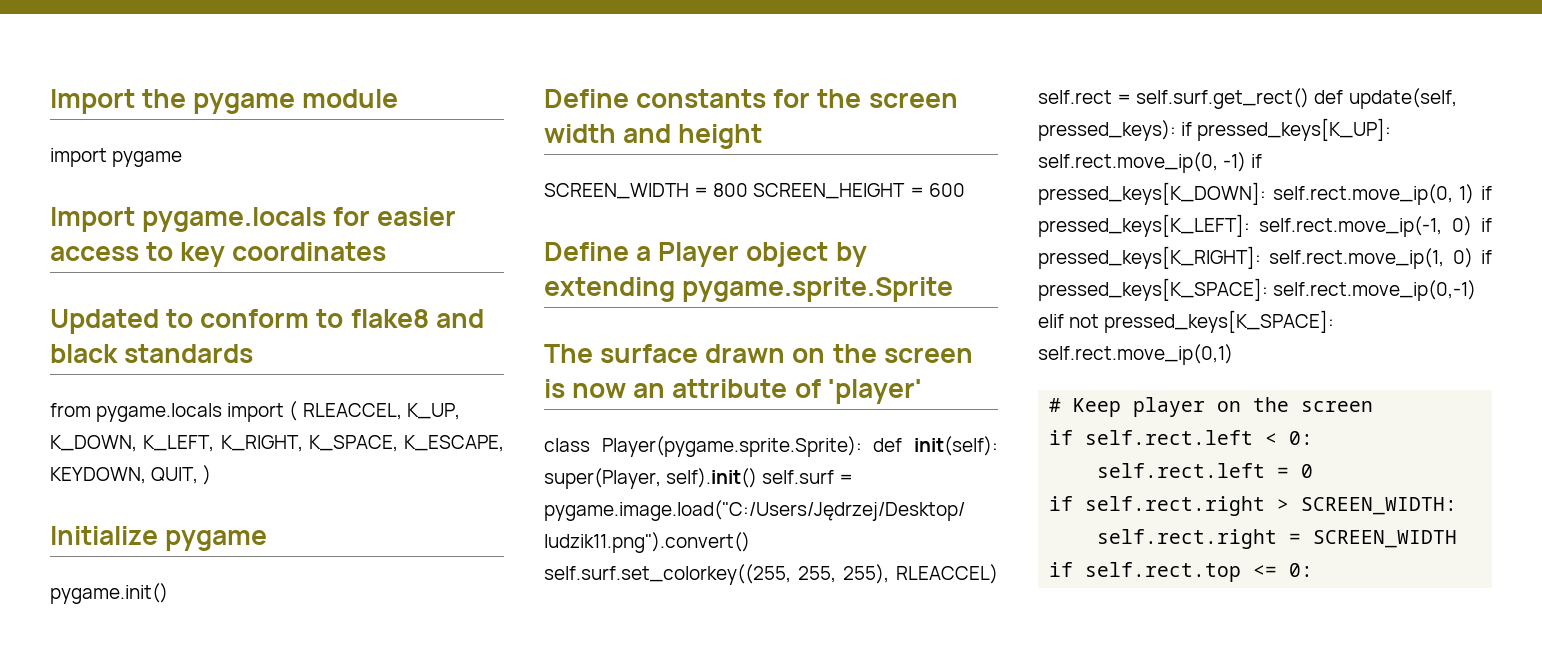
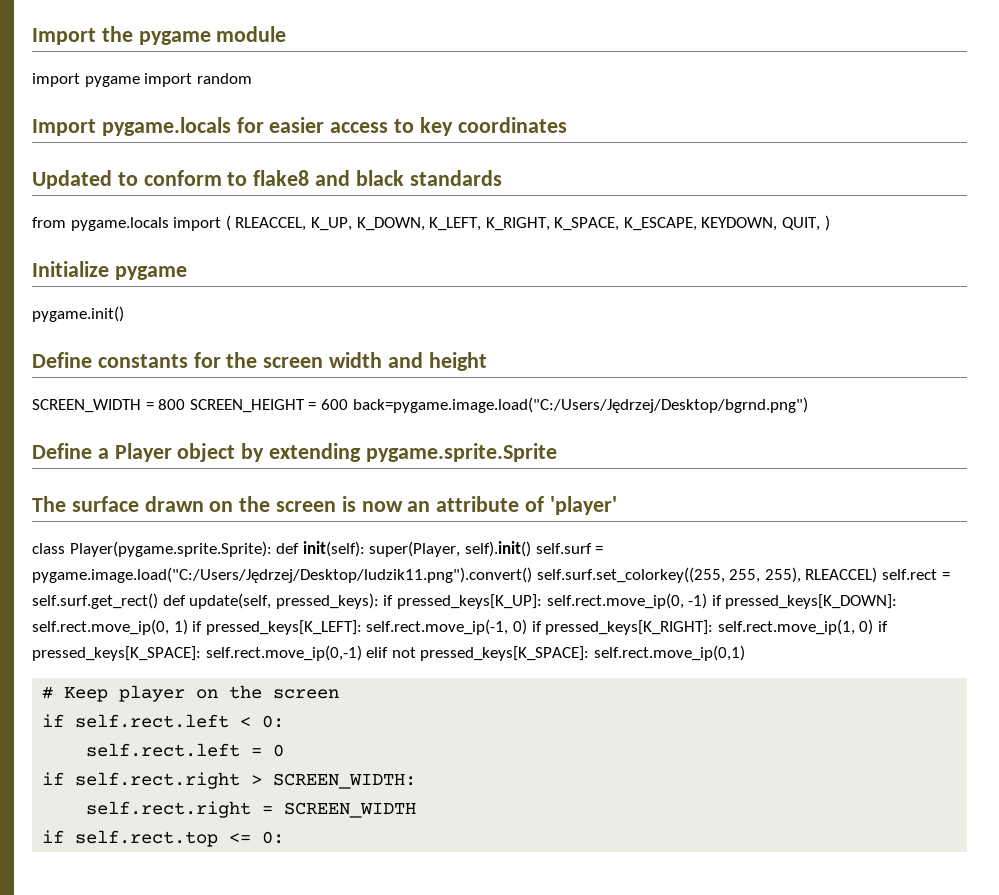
(183, 159) none -> [144,73,252,87] import random
(965, 190) none -> [352,397,808,413] back=pygame.image.load("C:/Users/Jędrzej/Desktop/bgrnd.png")

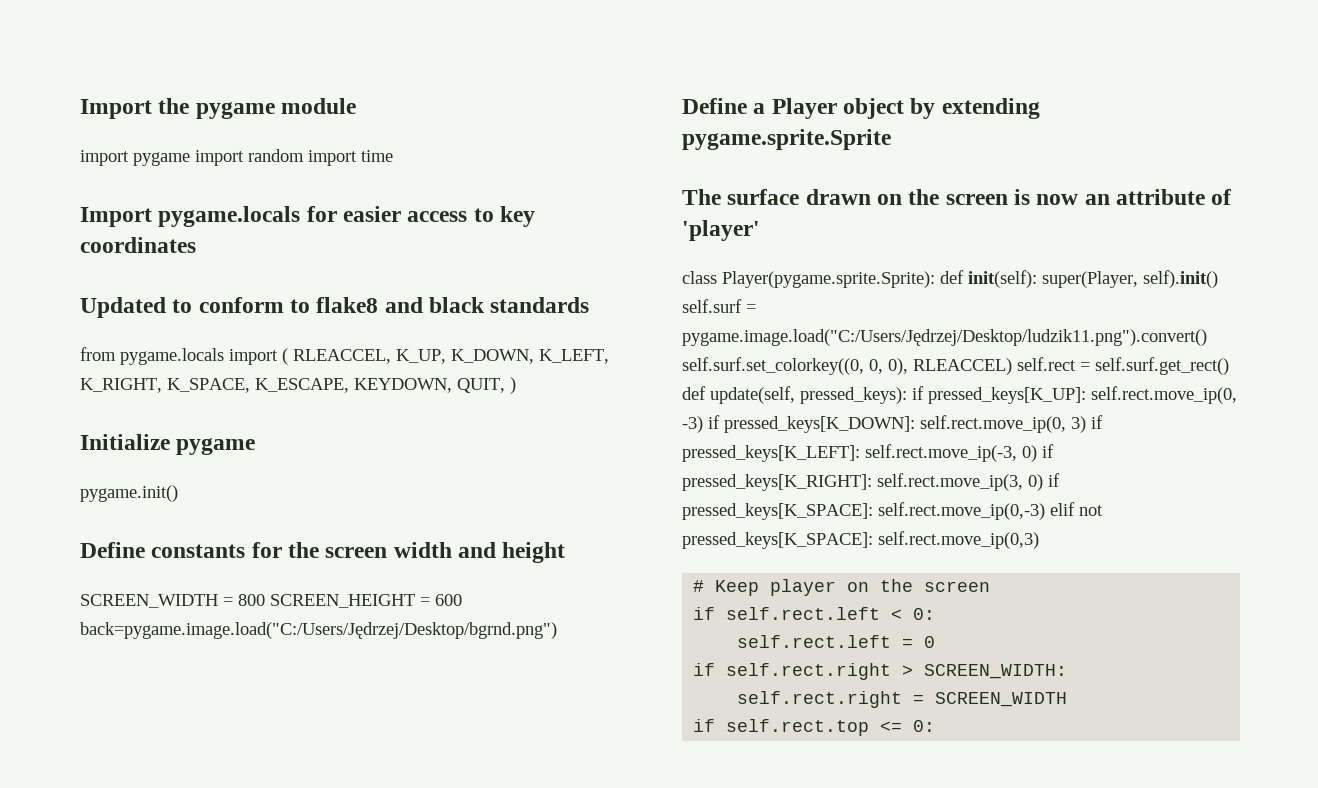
(252, 78) none -> [308,150,393,166] import time
[536,567,801,583] self.surf.set_colorkey((255, 255, 255), -> [682,357,908,375] self.surf.set_colorkey((0, 0, 0),
[688,593,708,609] -1) -> [682,416,703,433] -3)
[173,619,188,635] 1) -> [1071,416,1086,433] 3)
[366,619,509,635] self.rect.move_ip(-1, -> [865,444,1017,462] self.rect.move_ip(-3,
[717,619,855,635] self.rect.move_ip(1, -> [877,473,1023,491] self.rect.move_ip(3,
[205,645,362,661] self.rect.move_ip(0,-1) -> [878,502,1045,520] self.rect.move_ip(0,-3)
[593,645,745,661] self.rect.move_ip(0,1) -> [878,531,1039,549] self.rect.move_ip(0,3)

